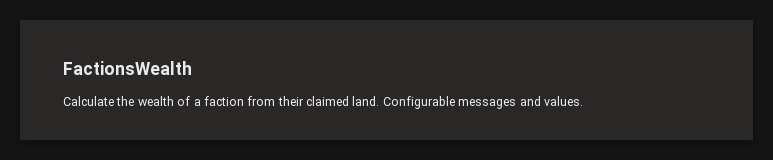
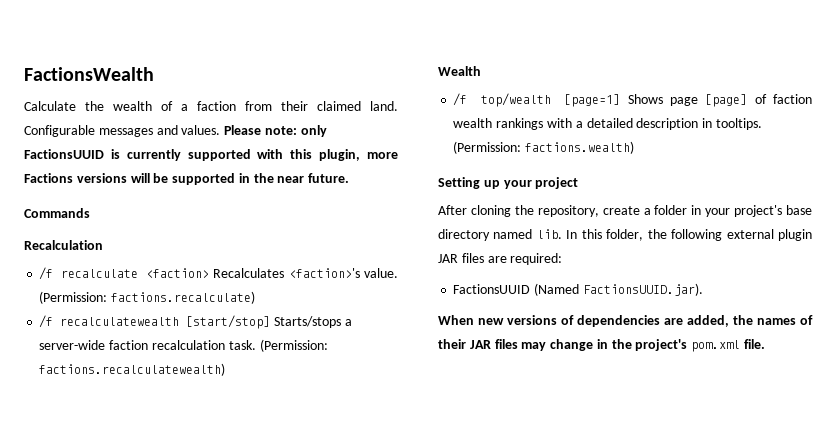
(583, 101) none -> [224,125,327,137] [24,149,398,161] [24,173,350,185] [24,208,90,218] [24,240,103,250] [39,267,399,280] [39,291,256,304] [39,315,352,329] [39,339,328,352] [39,363,226,376] [438,66,481,76] [453,93,813,107] [453,118,762,130] [453,141,635,154] [438,177,579,189] [438,205,812,217] [438,229,813,241] [438,253,563,265] [453,283,703,296] [438,315,813,327] [438,339,766,352] Please note: only FactionsUUID is currently supported with this plugin, more Factions versions will be supported in the near future. // Commands // Recalculation // /f recalculate <faction> Recalculates <faction>'s value. (Permission: factions.recalculate) // /f recalculatewealth [start/stop] Starts/stops a server-wide faction recalculation task. (Permission: factions.recalculatewealth) // Wealth // /f top/wealth [page=1] Shows page [page] of faction wealth rankings with a detailed description in tooltips. (Permission: factions.wealth) // Setting up your project // After cloning the repository, create a folder in your project's base directory named lib. In this folder, the following external plugin JAR files are required: // FactionsUUID (Named FactionsUUID.jar). // When new versions of dependencies are added, the names of their JAR files may change in the project's pom.xml file.

